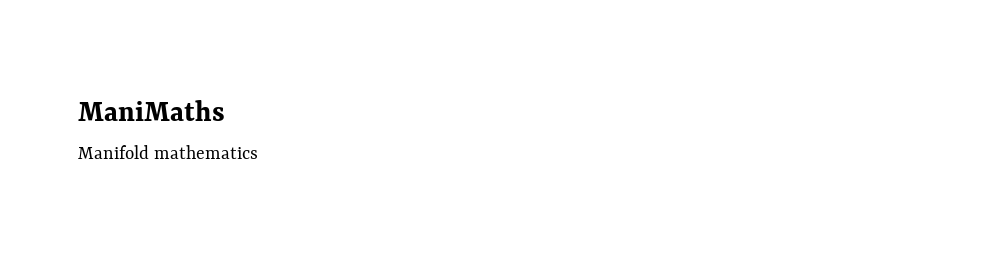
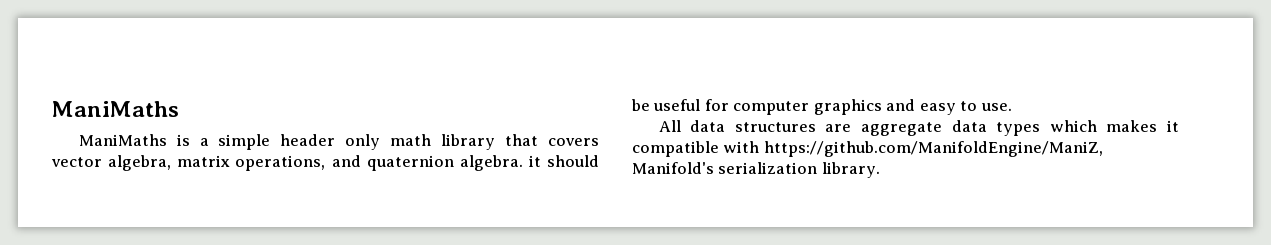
[78,145,259,159] Manifold mathematics -> [78,134,599,150] [51,155,599,171] [631,99,1012,115] [658,120,1179,136] [632,141,1103,157] [632,162,880,178] ManiMaths is a simple header only math library that covers vector algebra, matrix operations, and quaternion algebra. it should be useful for computer graphics and easy to use. // All data structures are aggregate data types which makes it compatible with https://github.com/ManifoldEngine/ManiZ, Manifold's serialization library.

